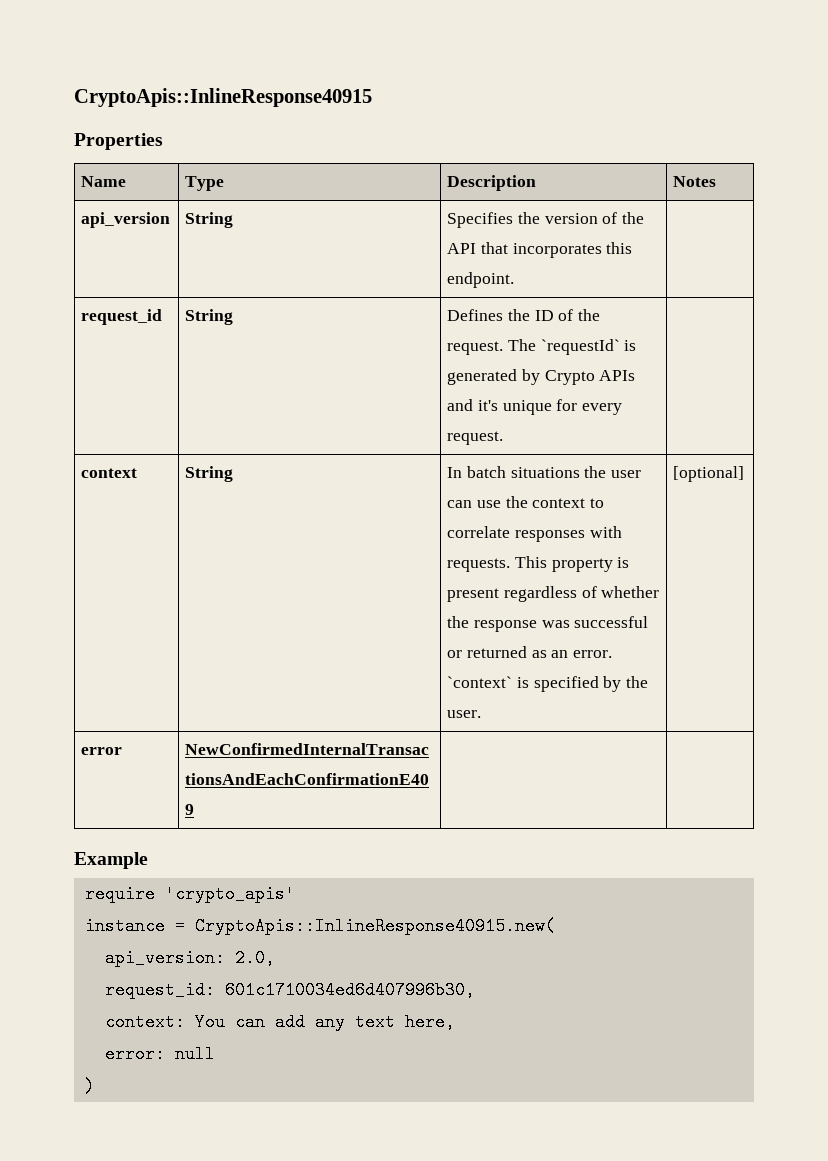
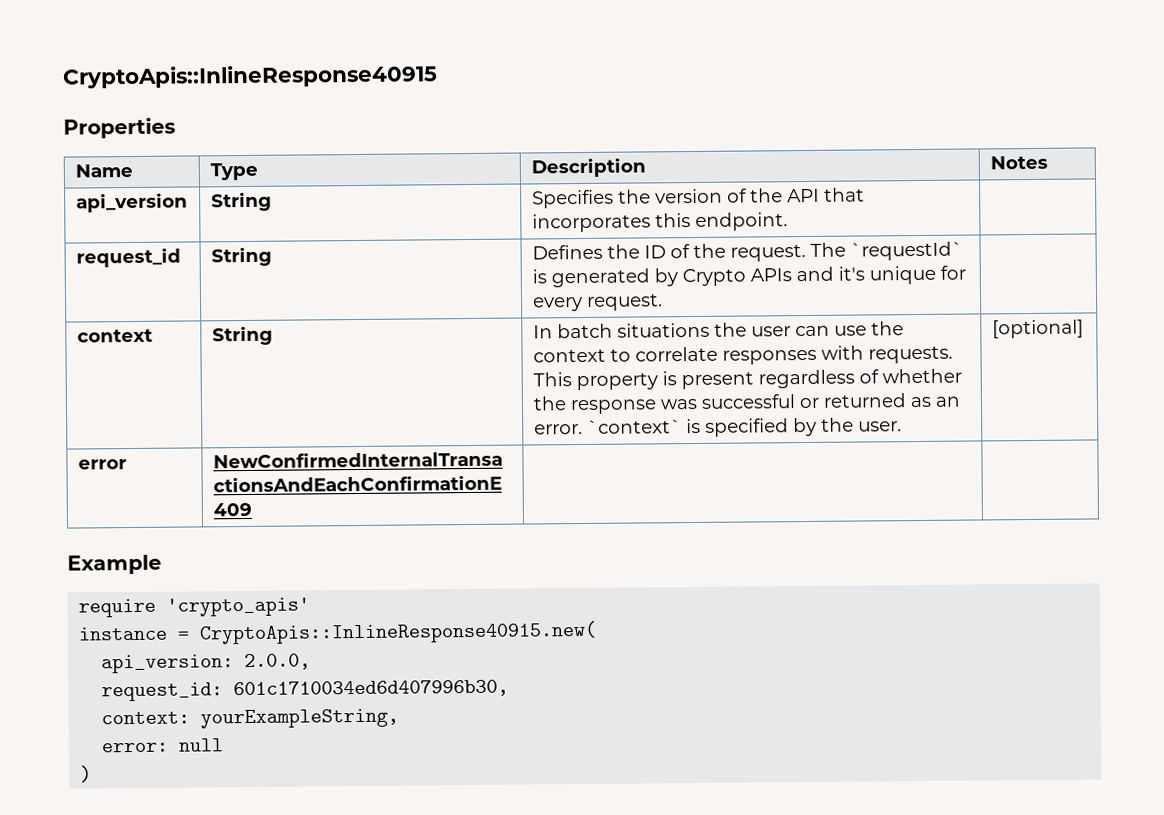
[234,949,275,967] 2.0, -> [244,653,312,671] 2.0.0,
[194,1013,455,1031] You can add any text here, -> [200,708,400,729] yourExampleString,

